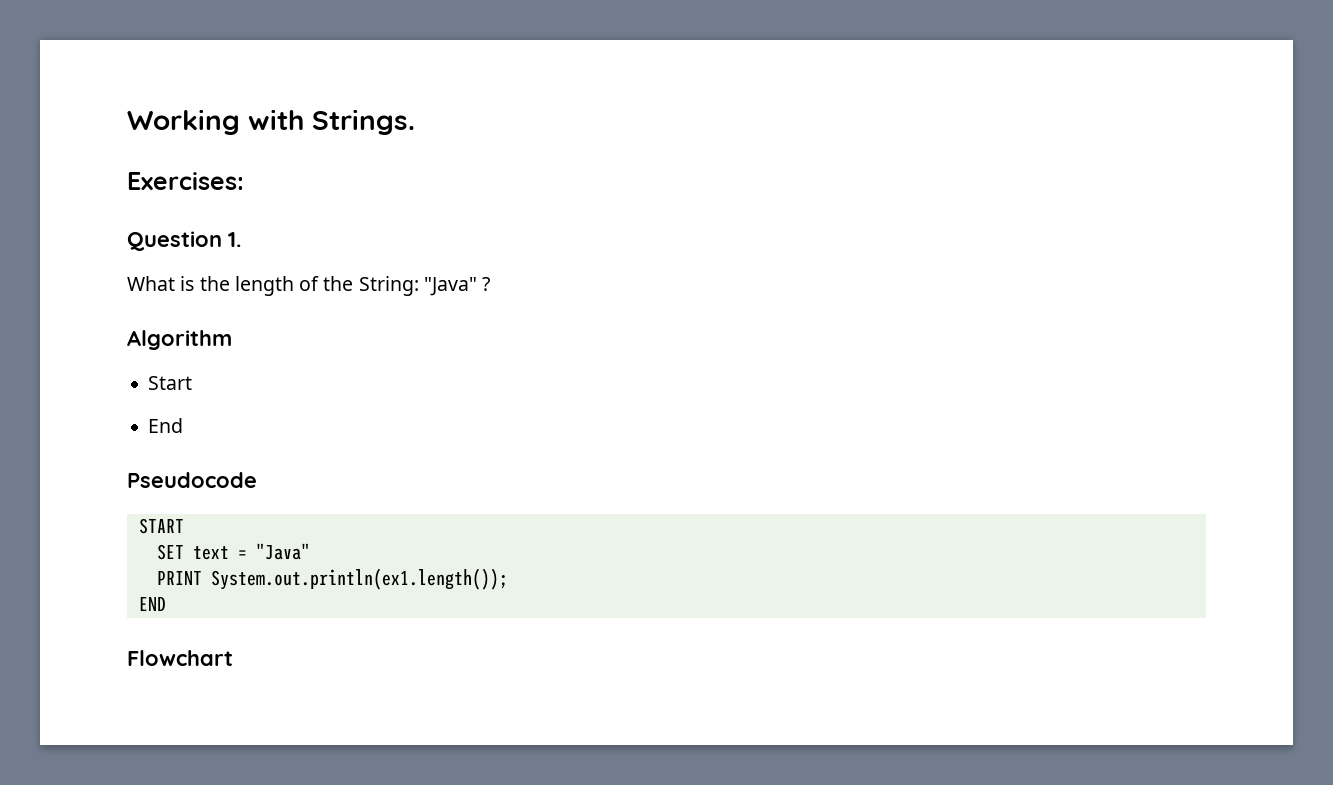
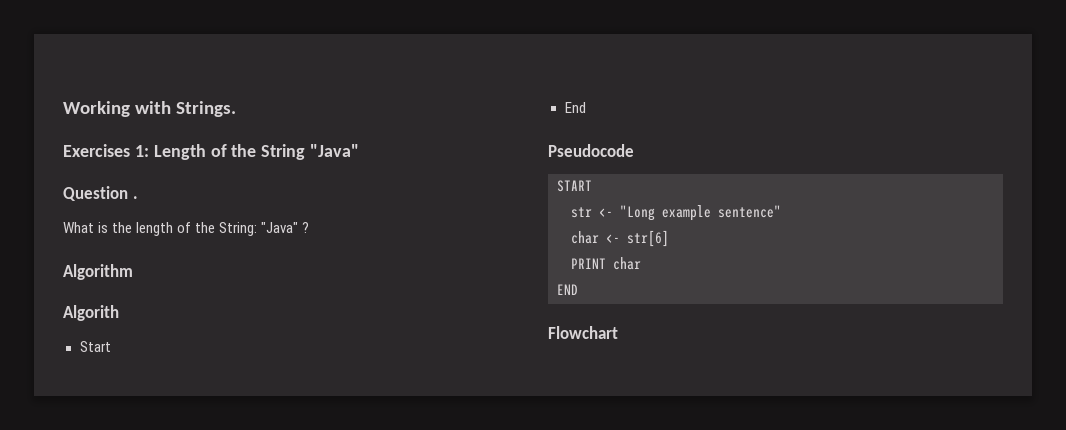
[127,172,244,190] Exercises: -> [63,144,360,160] Exercises 1: Length of the String "Java"
[228,232,241,247] 1. -> [132,196,138,199] .
(232, 340) none -> [63,305,119,321] // Algorith
[156,543,310,560] SET text = "Java" -> [571,205,781,221] [571,230,669,247] str <- "Long example sentence" // char <- str[6]
[210,568,508,590] System.out.println(ex1.length()); -> [613,257,641,270] char

